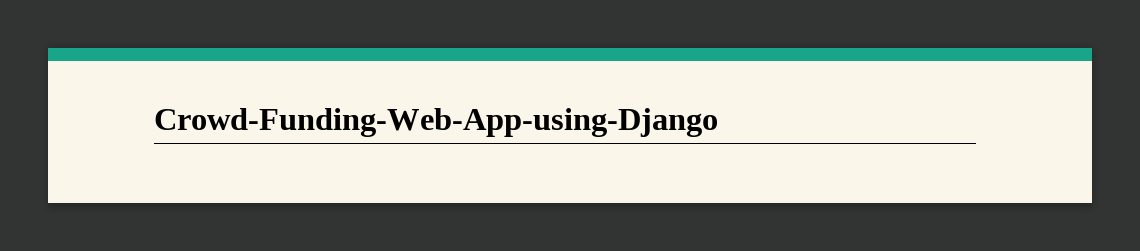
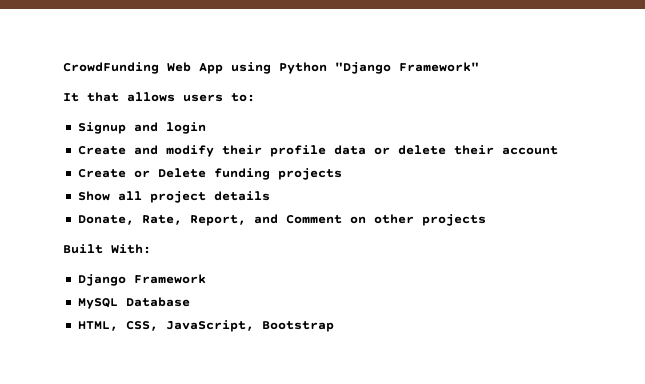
[154,108,718,137] Crowd-Funding-Web-App-using-Django -> [63,62,479,74] [63,92,255,102] [77,122,206,134] [77,145,558,157] [77,168,342,180] [77,191,270,203] [77,214,486,226] [63,244,151,254] [77,274,206,286] [77,297,190,309] [77,320,334,332] CrowdFunding Web App using Python "Django Framework" // It that allows users to: // Signup and login // Create and modify their profile data or delete their account // Create or Delete funding projects // Show all project details // Donate, Rate, Report, and Comment on other projects // Built With: // Django Framework // MySQL Database // HTML, CSS, JavaScript, Bootstrap

